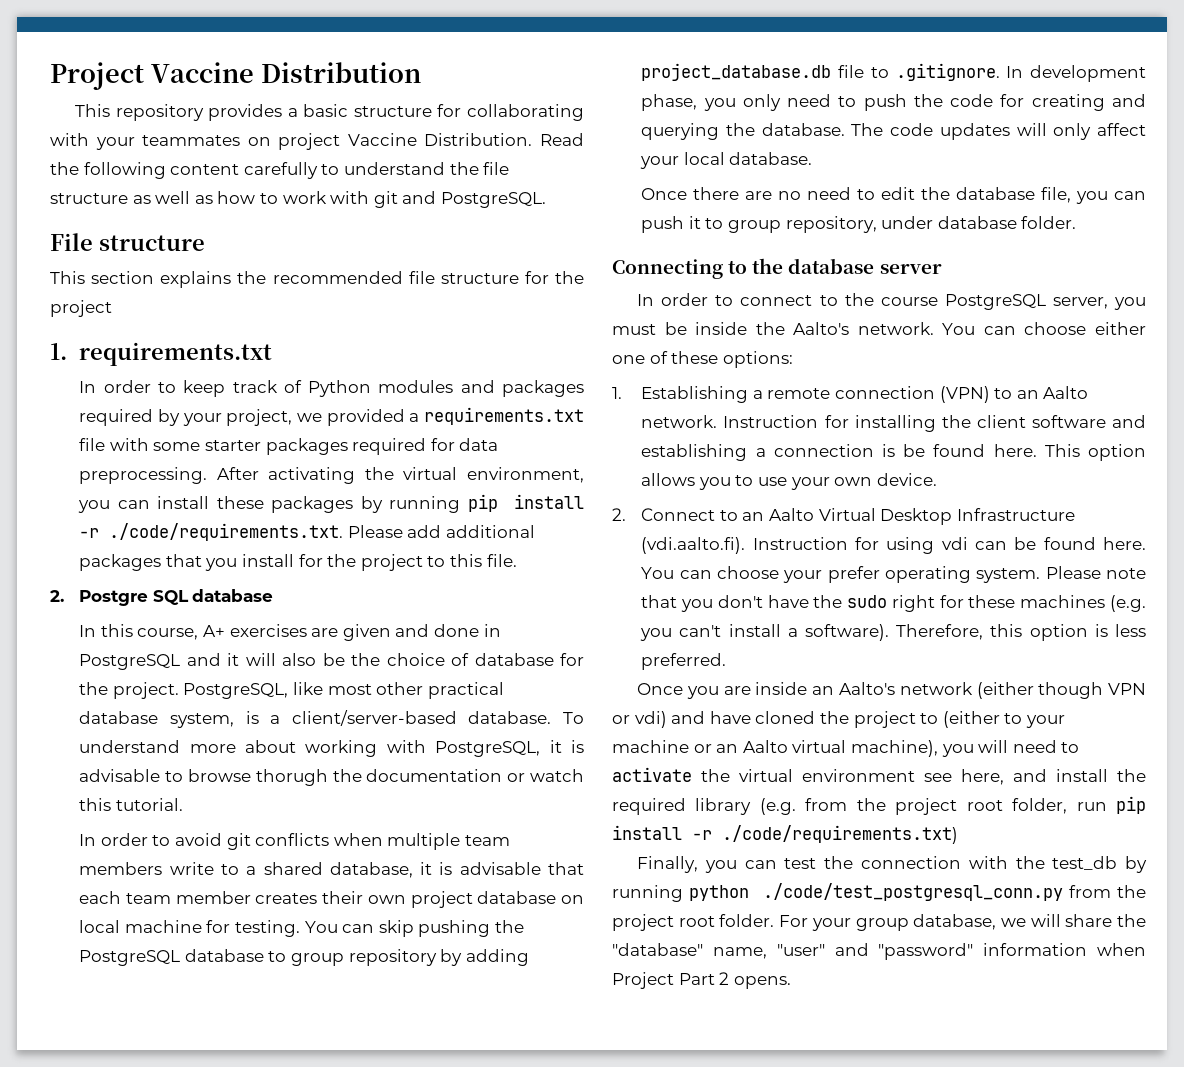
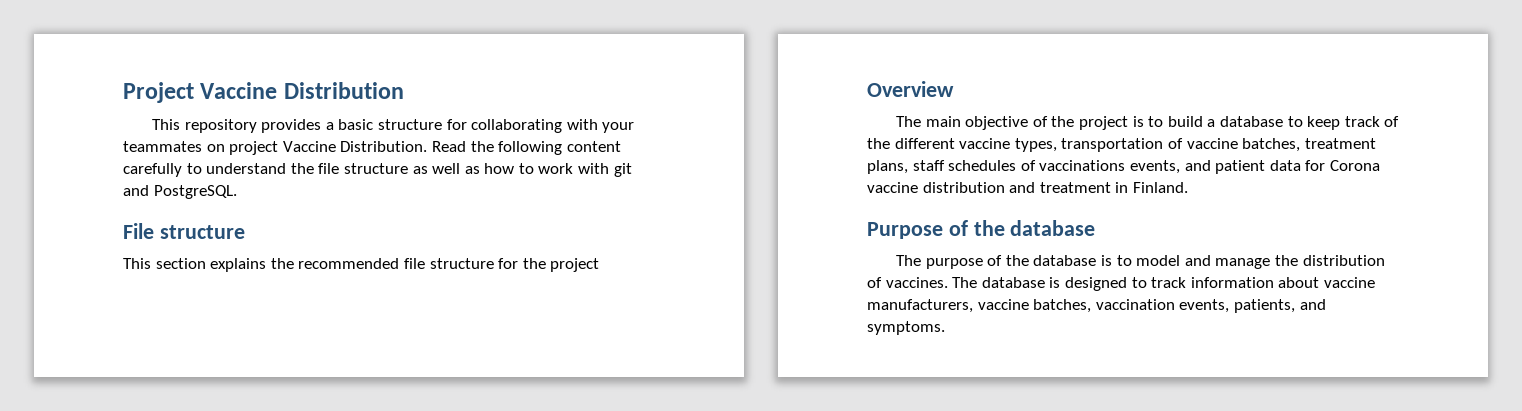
[50,342,273,366] [79,380,584,397] [79,407,584,426] [79,438,499,455] [79,467,584,484] [78,494,584,513] [79,523,536,541] [79,554,517,571] [50,589,274,606] [79,624,501,641] [79,653,584,670] [79,682,504,699] [79,710,584,728] [79,740,584,757] [79,769,584,786] [79,798,183,811] [79,833,511,850] [79,862,584,878] [79,891,584,908] [79,920,525,937] [79,949,529,966] [641,63,1146,82] [641,94,1146,111] [641,123,1146,140] [640,152,813,169] [641,187,1146,204] [641,216,1077,233] [612,258,942,279] [637,293,1146,310] [612,322,1146,335] [612,351,793,368] [612,386,1089,403] [641,415,1146,432] [641,444,1146,461] [641,473,937,490] [612,508,1075,525] [641,537,1146,554] [641,566,1146,583] [641,595,1146,612] [640,624,1146,641] [641,653,727,670] [637,682,1146,699] [612,711,1065,728] [612,740,1080,757] [612,767,1146,785] [612,796,1146,815] [612,825,958,844] [637,856,1147,873] [612,883,1146,902] [612,914,1146,931] [612,943,1146,960] [612,972,791,989] 1. requirements.txt // In order to keep track of Python modules and packages required by your project, we provided a requirements.txt file with some starter packages required for data preprocessing. After activating the virtual environment, you can install these packages by running pip install -r ./code/requirements.txt. Please add additional packages that you install for the project to this file. // 2. Postgre SQL database // In this course, A+ exercises are given and done in PostgreSQL and it will also be the choice of database for the project. PostgreSQL, like most other practical database system, is a client/server-based database. To understand more about working with PostgreSQL, it is advisable to browse thorugh the documentation or watch this tutorial. // In order to avoid git conflicts when multiple team members write to a shared database, it is advisable that each team member creates their own project database on local machine for testing. You can skip pushing the PostgreSQL database to group repository by adding project_database.db file to .gitignore. In development phase, you only need to push the code for creating and querying the database. The code updates will only affect your local database. // Once there are no need to edit the database file, you can push it to group repository, under database folder. // Connecting to the database server // In order to connect to the course PostgreSQL server, you must be inside the Aalto's network. You can choose either one of these options: // 1. Establishing a remote connection (VPN) to an Aalto network. Instruction for installing the client software and establishing a connection is be found here. This option allows you to use your own device. // 2. Connect to an Aalto Virtual Desktop Infrastructure (vdi.aalto.fi). Instruction for using vdi can be found here. You can choose your prefer operating system. Please note that you don't have the sudo right for these machines (e.g. you can't install a software). Therefore, this option is less preferred. // Once you are inside an Aalto's network (either though VPN or vdi) and have cloned the project to (either to your machine or an Aalto virtual machine), you will need to activate the virtual environment see here, and install the required library (e.g. from the project root folder, run pip install -r ./code/requirements.txt) // Finally, you can test the connection with the test_db by running python ./code/test_postgresql_conn.py from the project root folder. For your group database, we will share the "database" name, "user" and "password" information when Project Part 2 opens. -> [867,81,954,97] [896,116,1400,130] [867,138,1376,152] [867,160,1380,174] [867,182,1188,193] [867,220,1096,239] [896,255,1385,269] [867,277,1375,291] [867,299,1326,313] [867,321,945,335] Overview // The main objective of the project is to build a database to keep track of the different vaccine types, transportation of vaccine batches, treatment plans, staff schedules of vaccinations events, and patient data for Corona vaccine distribution and treatment in Finland. // Purpose of the database // The purpose of the database is to model and manage the distribution of vaccines. The database is designed to track information about vaccine manufacturers, vaccine batches, vaccination events, patients, and symptoms.

